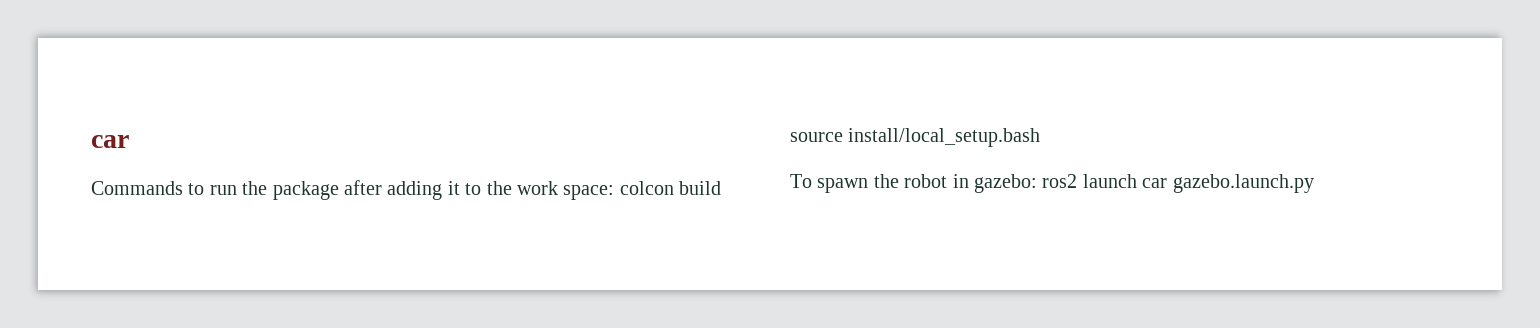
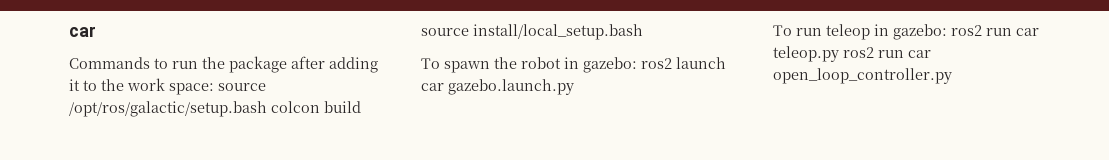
(615, 192) none -> [218,83,266,91] [69,101,267,117] source /opt/ros/galactic/setup.bash
(1314, 183) none -> [773,24,1039,40] [773,46,931,62] [773,68,952,84] // To run teleop in gazebo: ros2 run car teleop.py ros2 run car open_loop_controller.py

